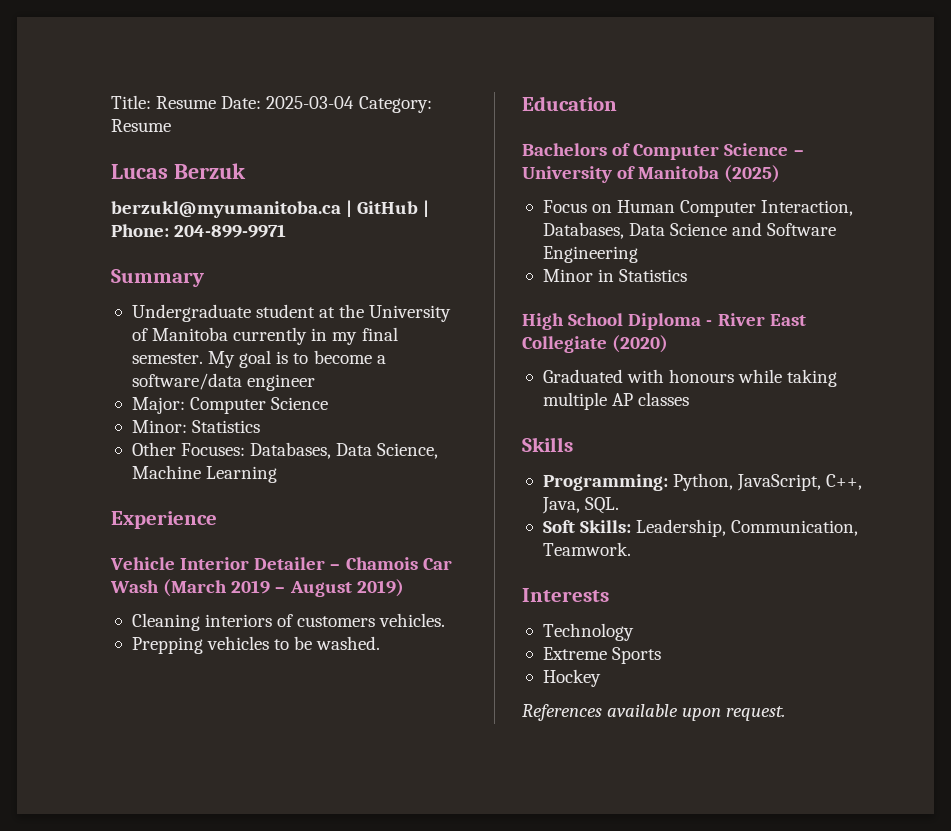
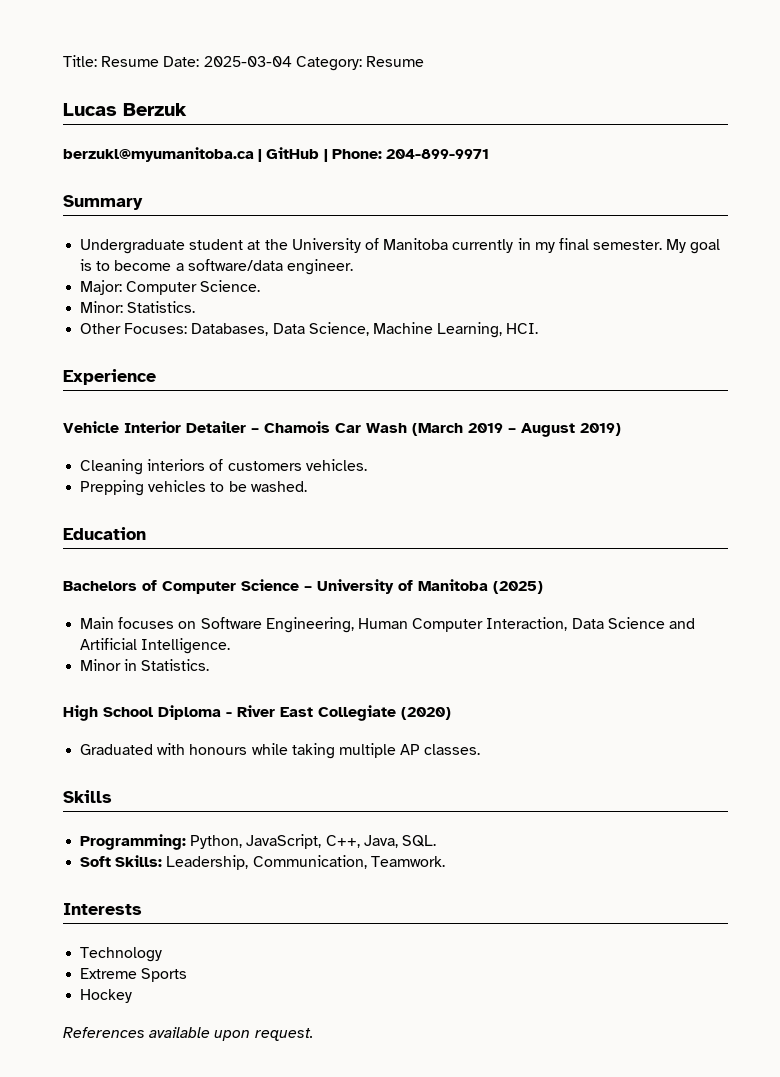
[247,374,316,391] engineer -> [286,259,353,275] engineer.
[271,397,329,410] Science -> [200,280,261,292] Science.
[192,420,261,433] Statistics -> [127,301,196,313] Statistics.
[206,466,278,483] Learning -> [437,322,539,338] Learning, HCI.
[542,200,613,213] Focus on -> [80,617,354,633] Main focuses on Software Engineering,
[542,222,624,239] Databases, -> (568, 624) none
[767,223,837,236] [542,246,638,263] Software Engineering -> [80,638,231,654] Artificial Intelligence.
[619,269,688,282] Statistics -> [141,659,210,671] Statistics.
[638,392,690,406] classes -> [424,744,481,755] classes.

